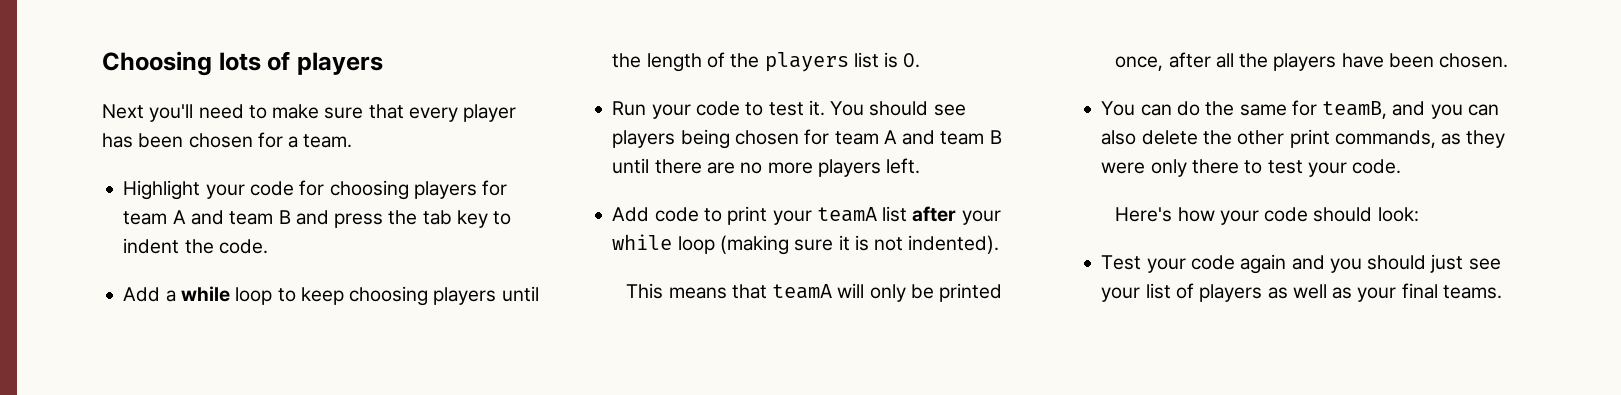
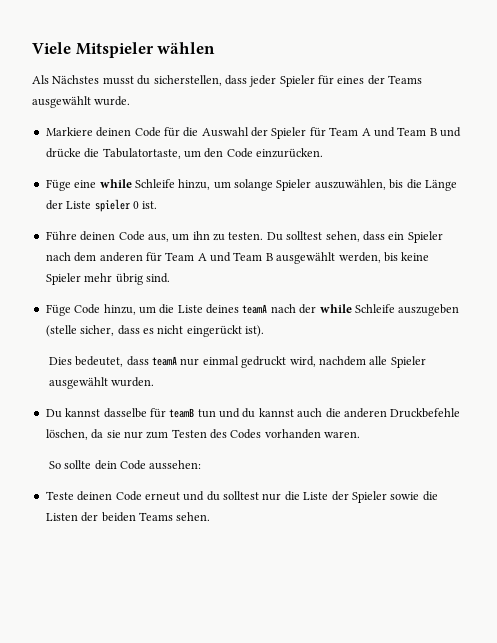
[102,51,383,76] [102,104,517,122] [102,132,353,148] [123,180,508,200] [123,210,512,228] [123,238,268,254] [123,286,539,306] [612,52,921,72] [612,100,966,119] [612,129,1002,149] [612,158,921,177] [612,206,1001,225] [612,234,1000,255] [626,283,1003,302] [1115,52,1509,71] [1101,100,1499,119] [1101,129,1506,148] [1101,159,1402,177] [1115,207,1419,225] [1101,254,1501,274] [1101,283,1502,302] Choosing lots of players // Next you'll need to make sure that every player has been chosen for a team. // Highlight your code for choosing players for team A and team B and press the tab key to indent the code. // Add a while loop to keep choosing players until the length of the players list is 0. // Run your code to test it. You should see players being chosen for team A and team B until there are no more players left. // Add code to print your teamA list after your while loop (making sure it is not indented). // This means that teamA will only be printed once, after all the players have been chosen. // You can do the same for teamB, and you can also delete the other print commands, as they were only there to test your code. // Here's how your code should look: // Test your code again and you should just see your list of players as well as your final teams. -> [32,42,216,58] [32,75,423,87] [32,96,131,108] [45,127,461,139] [45,148,323,159] [45,179,457,191] [45,199,158,212] [45,231,443,243] [45,252,430,264] [45,273,170,285] [45,304,460,316] [45,325,264,337] [48,356,426,368] [48,377,155,389] [45,408,461,418] [45,429,361,440] [48,460,202,470] [45,491,438,503] [45,512,211,522] Viele Mitspieler wählen // Als Nächstes musst du sicherstellen, dass jeder Spieler für eines der Teams ausgewählt wurde. // Markiere deinen Code für die Auswahl der Spieler für Team A und Team B und drücke die Tabulatortaste, um den Code einzurücken. // Füge eine while Schleife hinzu, um solange Spieler auszuwählen, bis die Länge der Liste spieler 0 ist. // Führe deinen Code aus, um ihn zu testen. Du solltest sehen, dass ein Spieler nach dem anderen für Team A und Team B ausgewählt werden, bis keine Spieler mehr übrig sind. // Füge Code hinzu, um die Liste deines teamA nach der while Schleife auszugeben (stelle sicher, dass es nicht eingerückt ist). // Dies bedeutet, dass teamA nur einmal gedruckt wird, nachdem alle Spieler ausgewählt wurden. // Du kannst dasselbe für teamB tun und du kannst auch die anderen Druckbefehle löschen, da sie nur zum Testen des Codes vorhanden waren. // So sollte dein Code aussehen: // Teste deinen Code erneut und du solltest nur die Liste der Spieler sowie die Listen der beiden Teams sehen.

